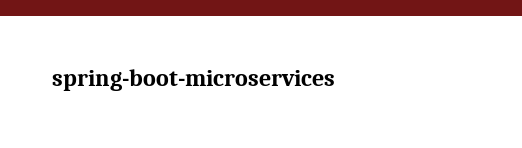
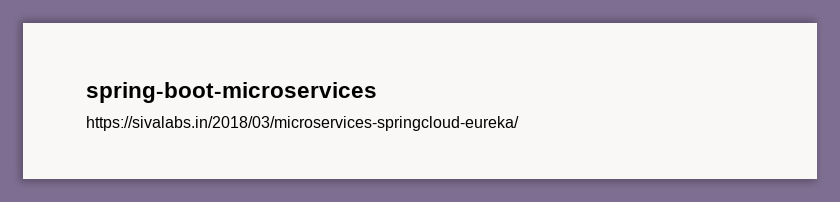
(335, 80) none -> [86,116,519,131] // https://sivalabs.in/2018/03/microservices-springcloud-eureka/

